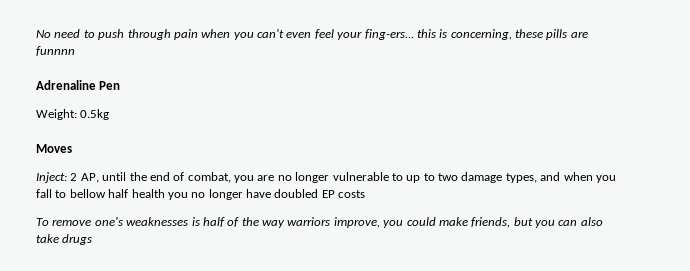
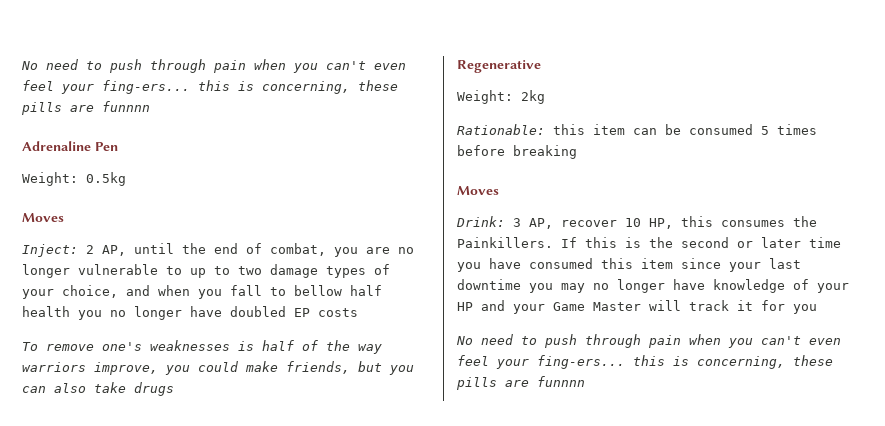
[505,173,537,183] types, -> [326,264,390,278] [22,285,118,299] types of your choice,
(93, 239) none -> [457,60,541,73] [457,90,545,104] [457,124,817,135] [457,145,577,159] [457,186,499,195] [456,216,817,229] [457,237,841,248] [457,258,801,272] [457,279,849,293] [457,300,817,314] [456,334,841,348] [457,355,833,369] [456,376,585,390] // Regenerative // Weight: 2kg // Rationable: this item can be consumed 5 times before breaking // Moves // Drink: 3 AP, recover 10 HP, this consumes the Painkillers. If this is the second or later time you have consumed this item since your last downtime you may no longer have knowledge of your HP and your Game Master will track it for you // No need to push through pain when you can't even feel your fing-ers... this is concerning, these pills are funnnn

